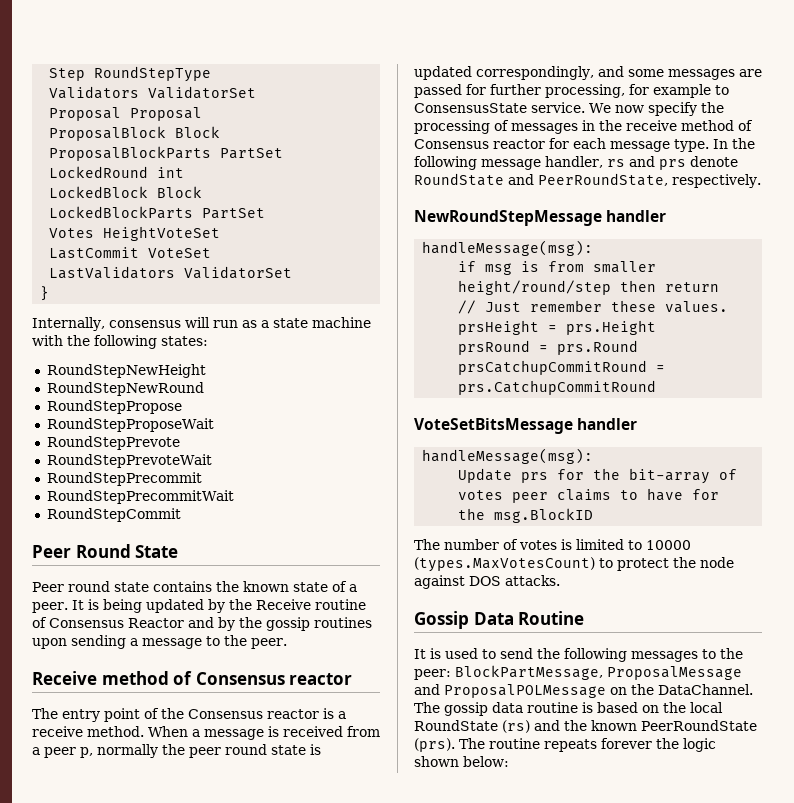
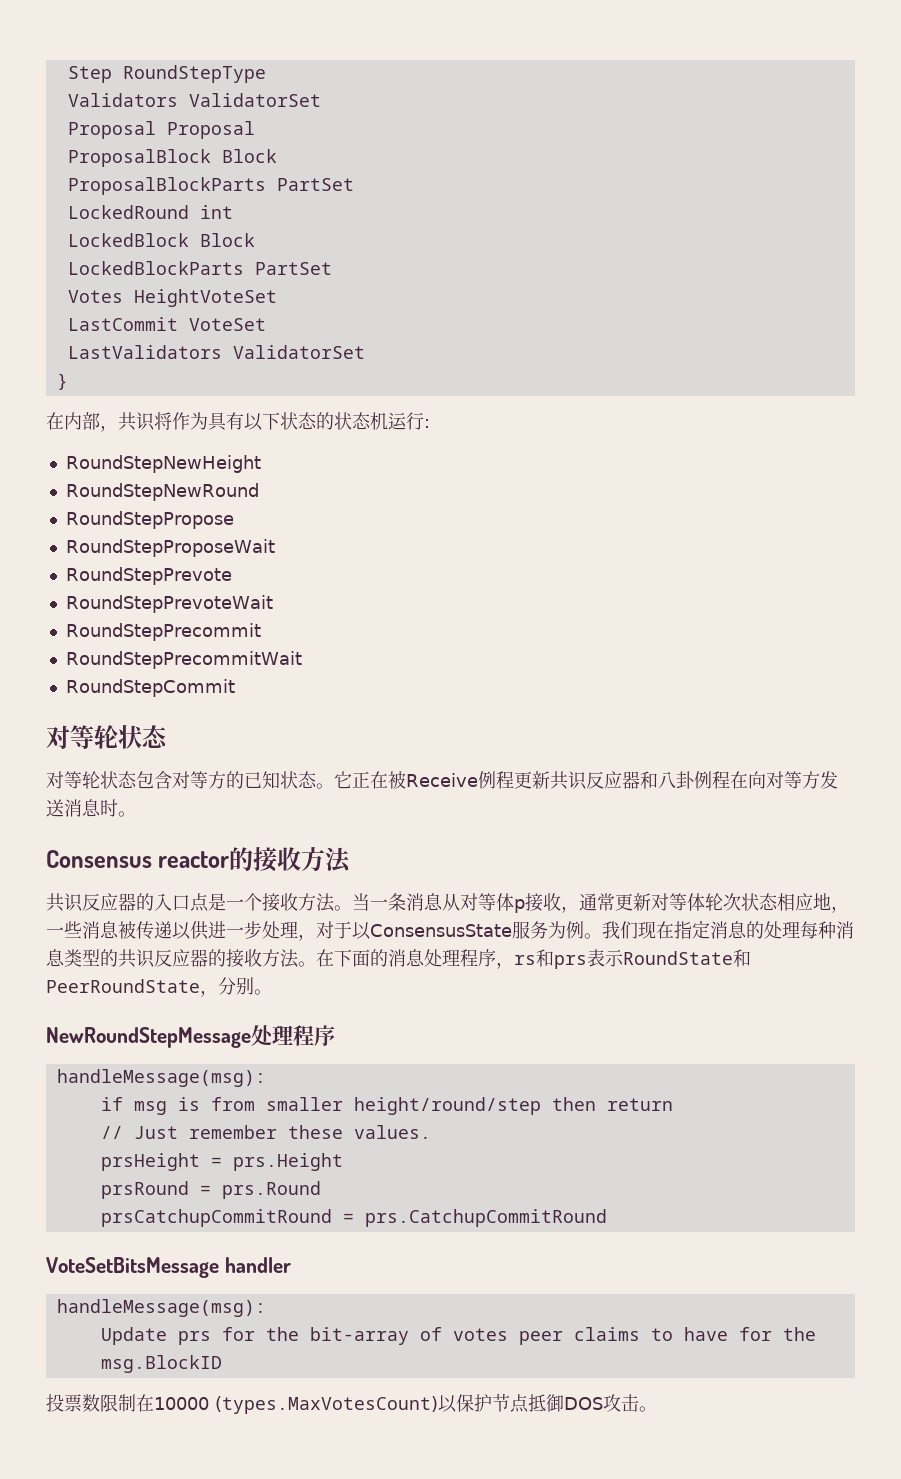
[32,317,371,331] [32,335,208,349] Internally, consensus will run as a state machine with the following states: -> [46,412,430,432] 在内部，共识将作为具有以下状态的状态机运行:
[32,544,179,558] [32,581,357,592] [32,599,366,613] [32,617,372,631] [32,635,287,649] [32,671,353,685] [32,708,346,722] [32,726,380,740] [32,744,321,758] [414,66,762,80] [414,84,729,98] [414,102,724,116] [414,120,753,134] [414,138,755,152] [414,156,738,170] [414,173,761,188] Peer Round State // Peer round state contains the known state of a peer. It is being updated by the Receive routine of Consensus Reactor and by the gossip routines upon sending a message to the peer. // Receive method of Consensus reactor // The entry point of the Consensus reactor is a receive method. When a message is received from a peer p, normally the peer round state is updated correspondingly, and some messages are passed for further processing, for example to ConsensusState service. We now specify the processing of messages in the receive method of Consensus reactor for each message type. In the following message handler, rs and prs denote RoundState and PeerRoundState, respectively. -> [46,725,168,749] [46,771,838,790] [46,799,136,817] [46,847,352,873] [46,893,849,913] [46,920,854,941] [46,949,751,969] [46,977,272,997] 对等轮状态 // 对等轮状态包含对等方的已知状态。它正在被Receive例程更新共识反应器和八卦例程在向对等方发送消息时。 // Consensus reactor的接收方法 // 共识反应器的入口点是一个接收方法。当一条消息从对等体p接收，通常更新对等体轮次状态相应地，一些消息被传递以供进一步处理，对于以ConsensusState服务为例。我们现在指定消息的处理每种消息类型的共识反应器的接收方法。在下面的消息处理程序，rs和prs表示RoundState和PeerRoundState，分别。
[606,210,667,222] handler -> [251,1025,335,1046] 处理程序
[414,539,691,550] [414,557,734,572] [414,575,560,589] [414,611,585,629] [414,648,743,662] [414,665,742,680] [414,684,753,698] [414,702,723,716] [414,720,757,733] [414,738,716,752] [414,756,509,767] The number of votes is limited to 10000 (types.MaxVotesCount) to protect the node against DOS attacks. // Gossip Data Routine // It is used to send the following messages to the peer: BlockPartMessage, ProposalMessage and ProposalPOLMessage on the DataChannel. The gossip data routine is based on the local RoundState (rs) and the known PeerRoundState (prs). The routine repeats forever the logic shown below: -> [46,1394,657,1414] 投票数限制在10000 (types.MaxVotesCount)以保护节点抵御DOS攻击。

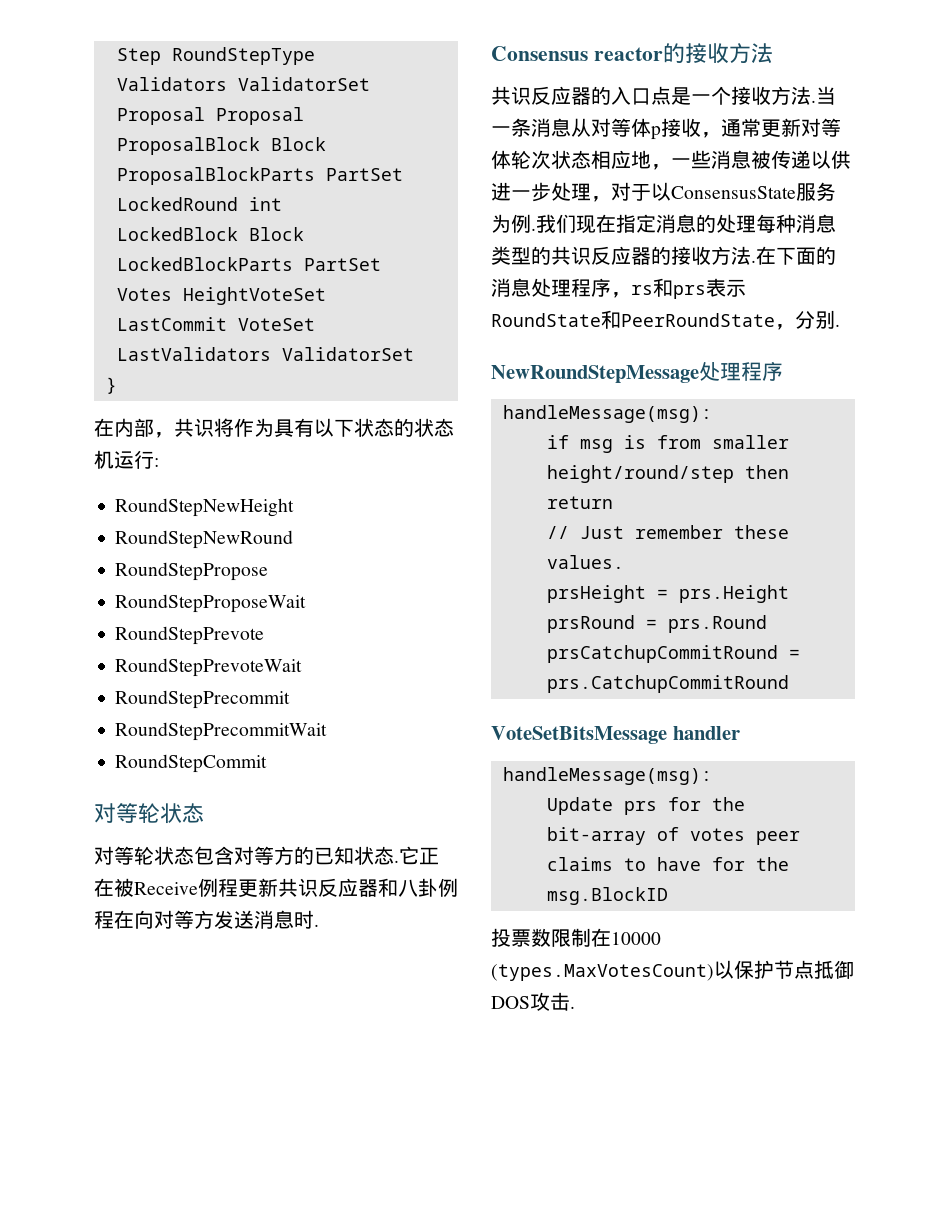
[316,783,334,789] 。 -> [394,860,399,863] .
[118,811,136,817] 。 -> [314,924,319,927] .
[334,905,352,911] 。 -> [811,100,816,103] .
[584,933,602,939] 。 -> [531,228,536,231] .
[298,961,316,967] 。 -> [751,260,756,263] .
[254,989,272,995] 。 -> [835,324,840,327] .
[639,1406,657,1412] 。 -> [570,1006,575,1009] .

